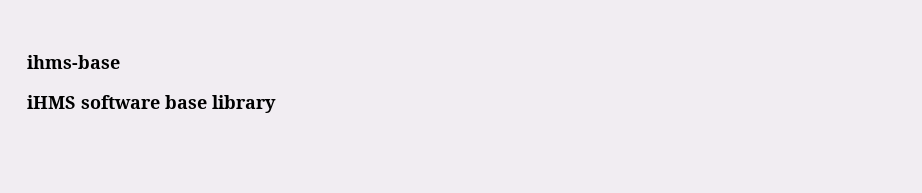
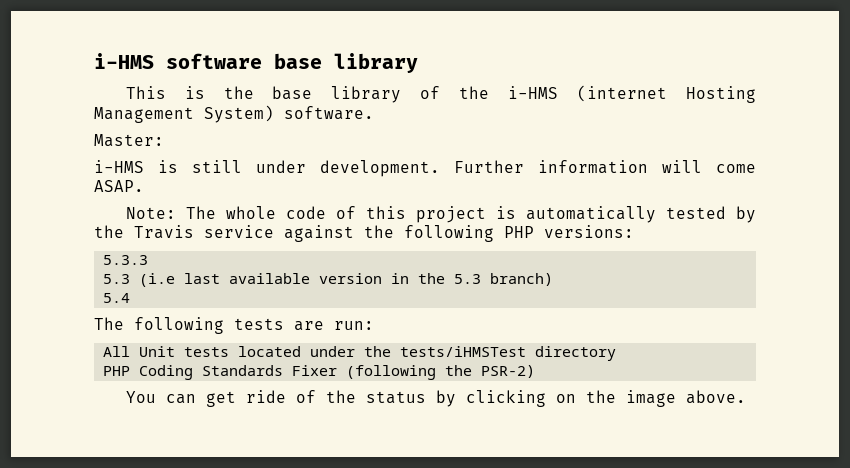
[27,55,120,69] [27,95,76,109] ihms-base // iHMS -> [94,53,154,69] i-HMS
(276, 104) none -> [125,85,756,103] [94,105,374,123] [94,134,164,147] [94,160,756,177] [94,180,144,192] [125,206,756,223] [94,225,634,242] [103,255,149,265] [103,273,554,287] [103,293,131,303] [94,317,374,334] [103,346,617,361] [103,365,536,380] [125,390,746,407] // This is the base library of the i-HMS (internet Hosting Management System) software. // Master: // i-HMS is still under development. Further information will come ASAP. // Note: The whole code of this project is automatically tested by the Travis service against the following PHP versions: // 5.3.3 // 5.3 (i.e last available version in the 5.3 branch) // 5.4 // The following tests are run: // All Unit tests located under the tests/iHMSTest directory // PHP Coding Standards Fixer (following the PSR-2) // You can get ride of the status by clicking on the image above.

